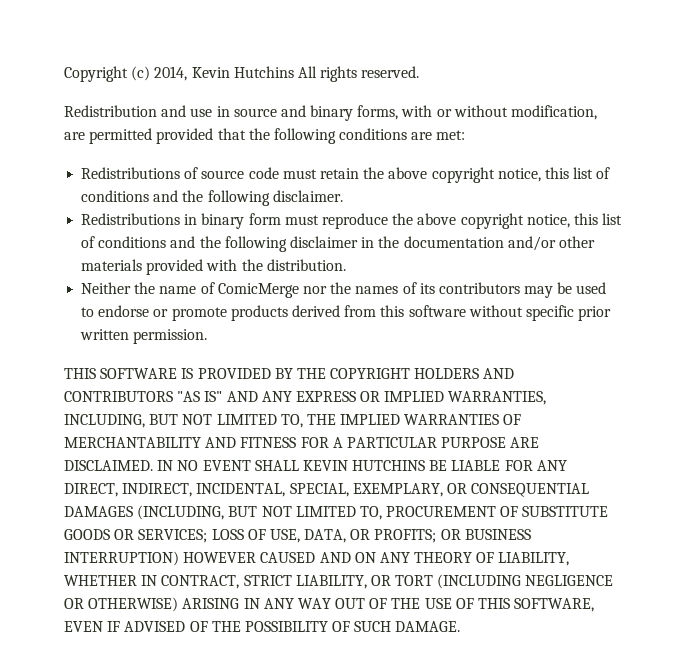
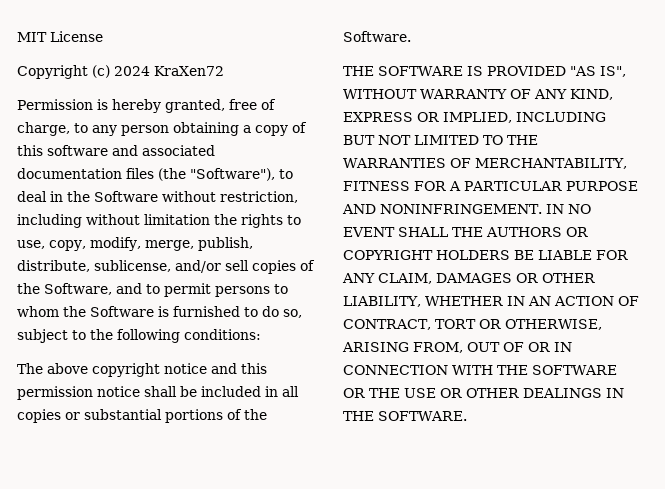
[64,66,420,82] [64,105,598,121] [64,128,466,144] [81,167,611,183] [81,190,343,206] [81,213,623,229] [81,236,595,252] [81,259,346,275] [81,282,607,298] [81,305,612,321] [80,329,208,344] [64,368,515,379] [64,391,547,405] [64,414,522,428] [64,437,237,448] Copyright (c) 2014, Kevin Hutchins All rights reserved. // Redistribution and use in source and binary forms, with or without modification, are permitted provided that the following conditions are met: // Redistributions of source code must retain the above copyright notice, this list of conditions and the following disclaimer. // Redistributions in binary form must reproduce the above copyright notice, this list of conditions and the following disclaimer in the documentation and/or other materials provided with the distribution. // Neither the name of ComicMerge nor the names of its contributors may be used to endorse or promote products derived from this software without specific prior written permission. // THIS SOFTWARE IS PROVIDED BY THE COPYRIGHT HOLDERS AND CONTRIBUTORS "AS IS" AND ANY EXPRESS OR IMPLIED WARRANTIES, INCLUDING, BUT NOT LIMITED TO, THE IMPLIED WARRANTIES OF MERCHANTABILITY AND -> [17,31,103,42] [17,65,224,79] [17,99,276,113] [17,122,307,136] [17,145,215,156] [17,168,293,181] [17,191,298,203] [17,214,301,228] [17,237,253,251] [17,260,315,274] [17,283,288,297] [17,306,302,318] [17,329,261,343] [17,363,267,377] [17,386,299,400] [17,409,267,423] [343,31,411,42] [343,66,626,77] [343,89,613,100] [343,112,606,123] [343,135,538,145] [343,158,627,169] MIT License // Copyright (c) 2024 KraXen72 // Permission is hereby granted, free of charge, to any person obtaining a copy of this software and associated documentation files (the "Software"), to deal in the Software without restriction, including without limitation the rights to use, copy, modify, merge, publish, distribute, sublicense, and/or sell copies of the Software, and to permit persons to whom the Software is furnished to do so, subject to the following conditions: // The above copyright notice and this permission notice shall be included in all copies or substantial portions of the Software. // THE SOFTWARE IS PROVIDED "AS IS", WITHOUT WARRANTY OF ANY KIND, EXPRESS OR IMPLIED, INCLUDING BUT NOT LIMITED TO THE WARRANTIES OF MERCHANTABILITY,
[510,437,540,448] [64,460,153,471] ARE DISCLAIMED. -> [342,204,542,214] AND NONINFRINGEMENT.
[302,460,567,471] [64,483,590,497] [64,505,609,520] [64,529,531,543] [64,551,570,566] [64,574,614,589] [64,597,595,612] [64,621,461,632] KEVIN HUTCHINS BE LIABLE FOR ANY DIRECT, INDIRECT, INCIDENTAL, SPECIAL, EXEMPLARY, OR CONSEQUENTIAL DAMAGES (INCLUDING, BUT NOT LIMITED TO, PROCUREMENT OF SUBSTITUTE GOODS OR SERVICES; LOSS OF USE, DATA, OR PROFITS; OR BUSINESS INTERRUPTION) HOWEVER CAUSED AND ON ANY THEORY OF LIABILITY, WHETHER IN CONTRACT, STRICT LIABILITY, OR TORT (INCLUDING NEGLIGENCE OR OTHERWISE) ARISING IN ANY WAY OUT OF THE USE OF THIS SOFTWARE, EVEN IF ADVISED OF THE POSSIBILITY OF SUCH DAMAGE. -> [452,227,588,237] [343,250,628,260] [342,273,595,284] [343,296,639,307] [343,319,602,330] [342,342,572,353] [343,365,617,375] [343,388,624,398] [343,411,467,421] THE AUTHORS OR COPYRIGHT HOLDERS BE LIABLE FOR ANY CLAIM, DAMAGES OR OTHER LIABILITY, WHETHER IN AN ACTION OF CONTRACT, TORT OR OTHERWISE, ARISING FROM, OUT OF OR IN CONNECTION WITH THE SOFTWARE OR THE USE OR OTHER DEALINGS IN THE SOFTWARE.

